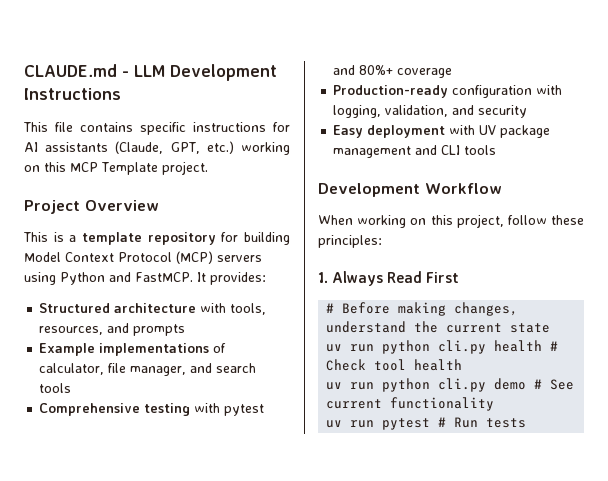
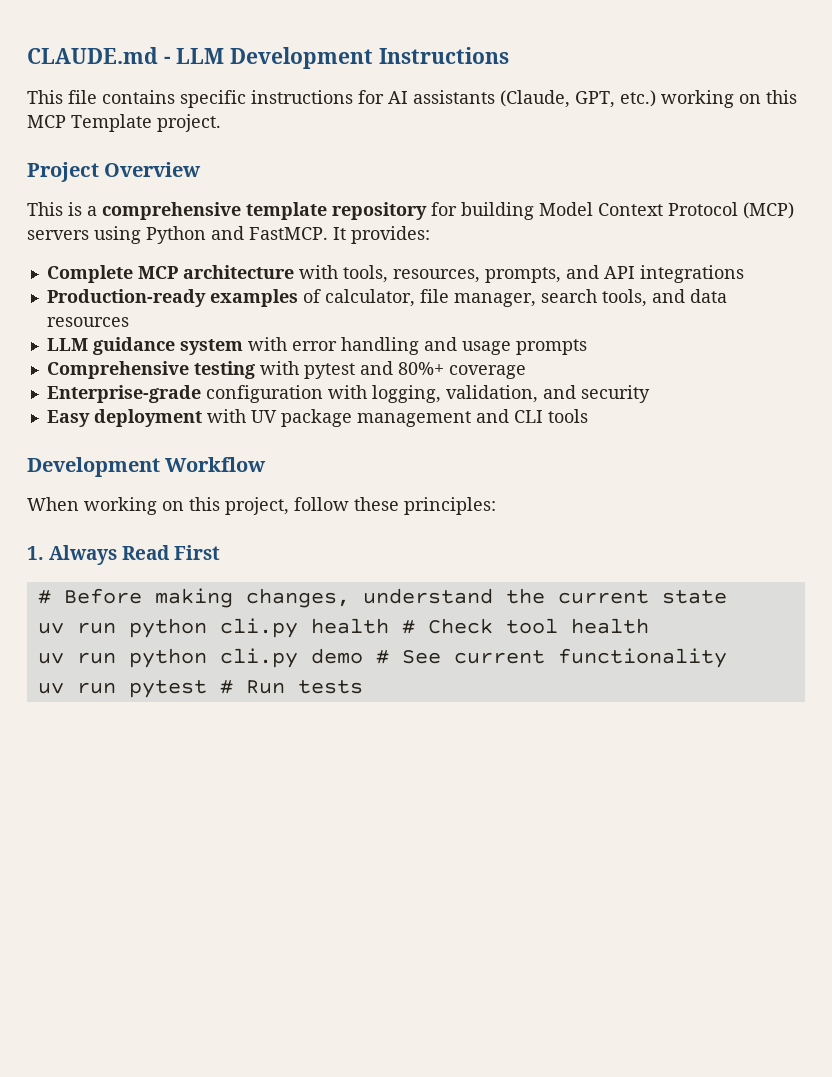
(77, 238) none -> [102,202,241,220] comprehensive
[39,303,111,313] Structured -> [46,265,178,283] Complete MCP
[107,323,186,336] [39,343,227,356] [39,363,257,376] [39,383,72,393] and prompts // Example implementations of calculator, file manager, and search tools -> [484,265,744,283] [46,289,727,307] [46,317,129,327] [46,337,587,355] prompts, and API integrations // Production-ready examples of calculator, file manager, search tools, and data resources // LLM guidance system with error handling and usage prompts
[333,85,449,98] Production-ready -> [46,385,201,403] Enterprise-grade

